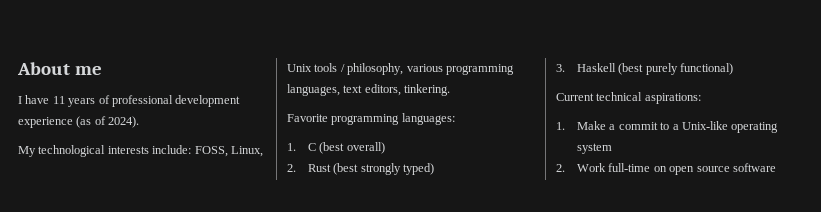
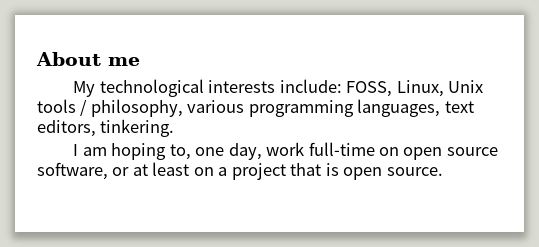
[18,95,241,107] [18,116,140,128] // I have 11 years of professional development experience (as of 2024). -> (140, 61) none
[287,113,455,125] [287,142,385,154] [287,163,435,175] [556,63,734,75] [556,92,701,104] [556,121,779,133] [576,143,612,154] [556,163,776,175] Favorite programming languages: // 1. C (best overall) // 2. Rust (best strongly typed) // 3. Haskell (best purely functional) // Current technical aspirations: // 1. Make a commit to a Unix-like operating system // 2. Work full-time on open source software -> [73,142,498,160] [37,162,443,180] I am hoping to, one day, work full-time on open source software, or at least on a project that is open source.

